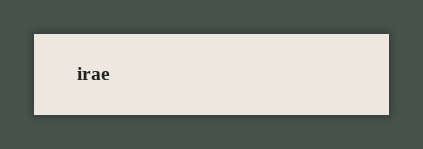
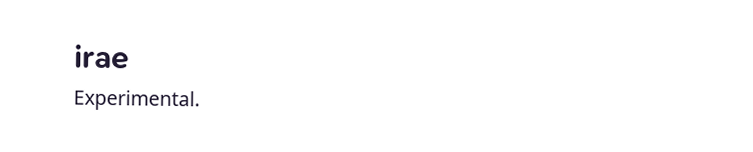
(110, 73) none -> [73,89,200,112] // Experimental.

